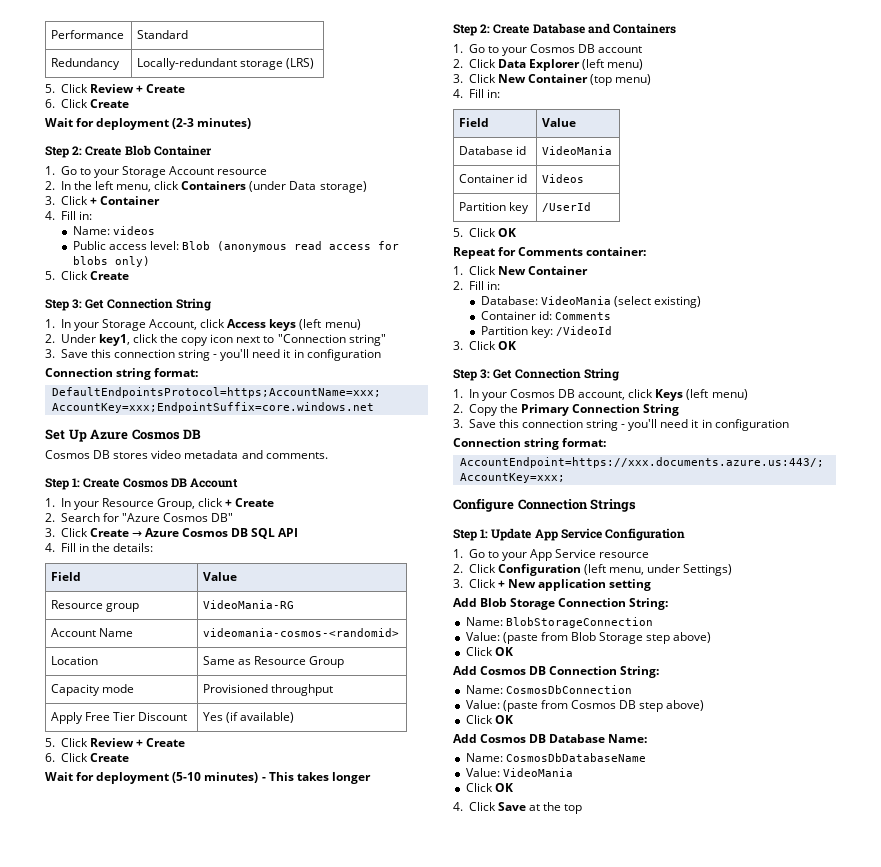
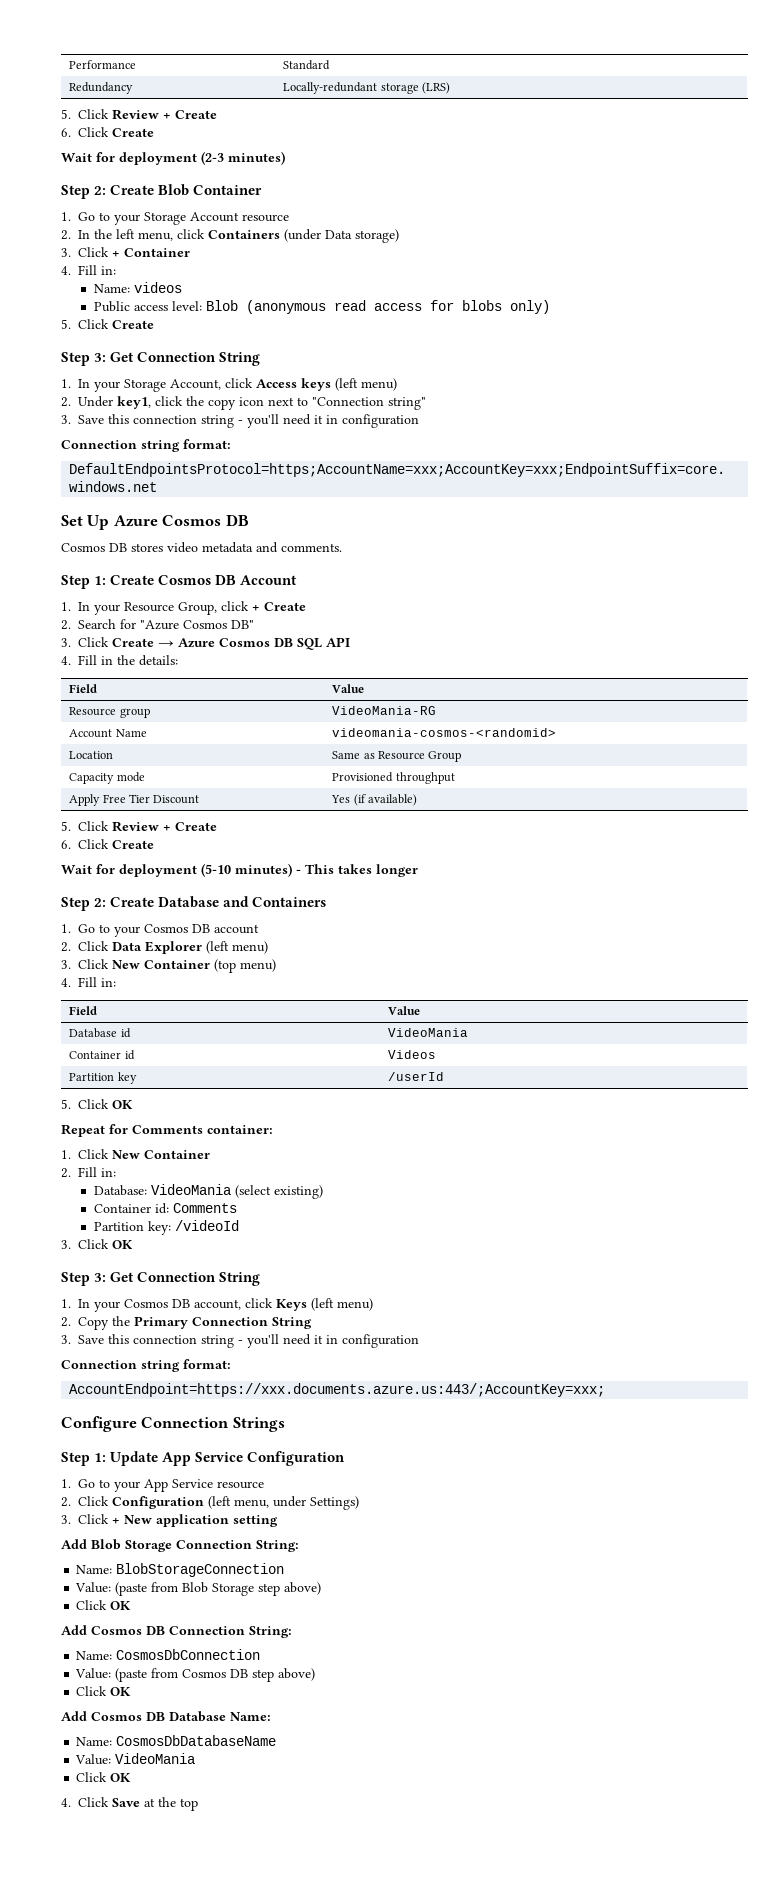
[542,202,592,212] /UserId -> [388,1072,445,1081] /userId
[555,326,612,336] /VideoId -> [174,1220,239,1231] /videoId

